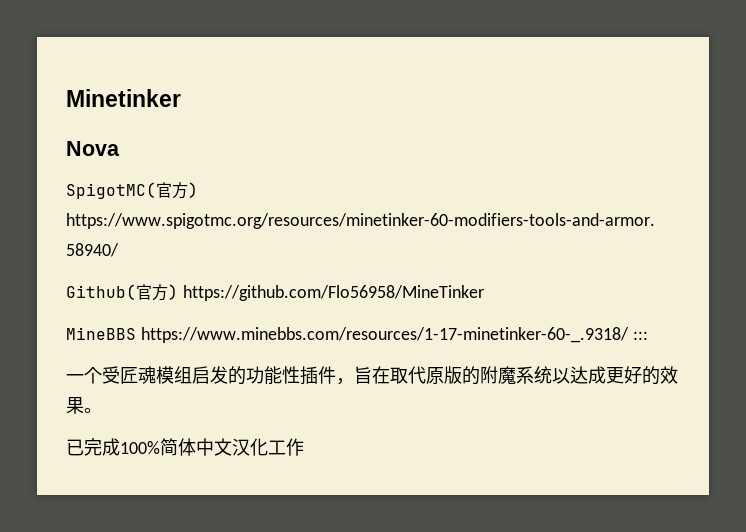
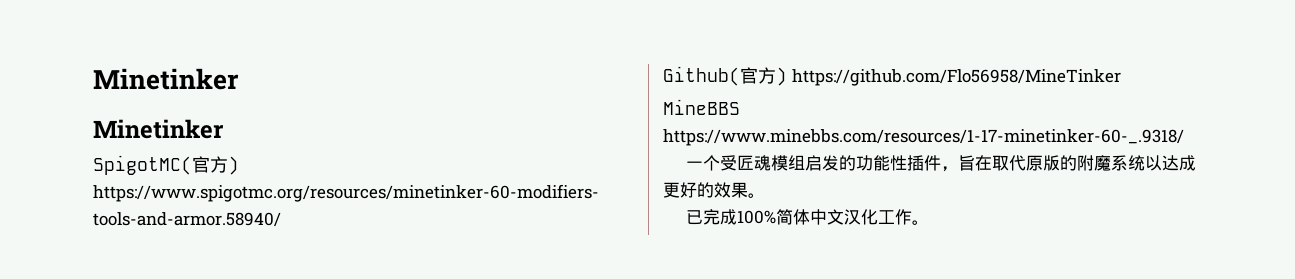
[66,89,181,107] [66,141,120,156] Minetinker // Nova -> [93,68,239,90] [93,119,224,139] Minetinker // Minetinker
[632,331,648,340] ::: -> (1184, 137) none
(304, 447) none -> [911,220,929,225] 。

